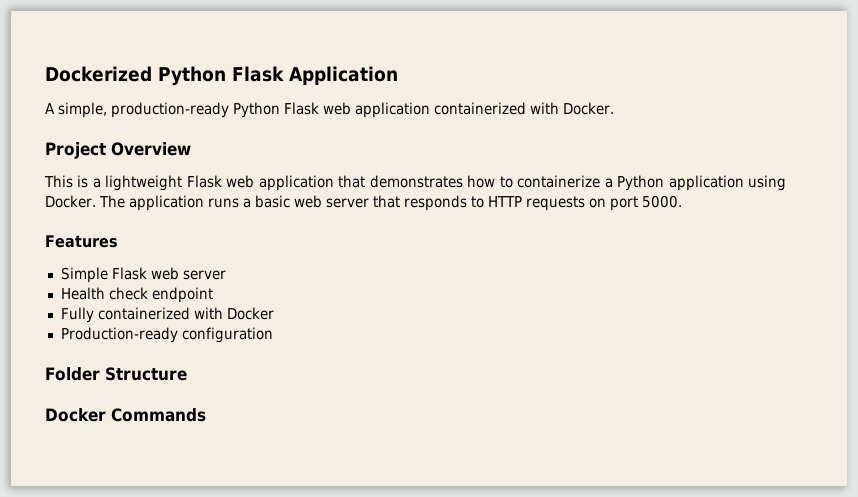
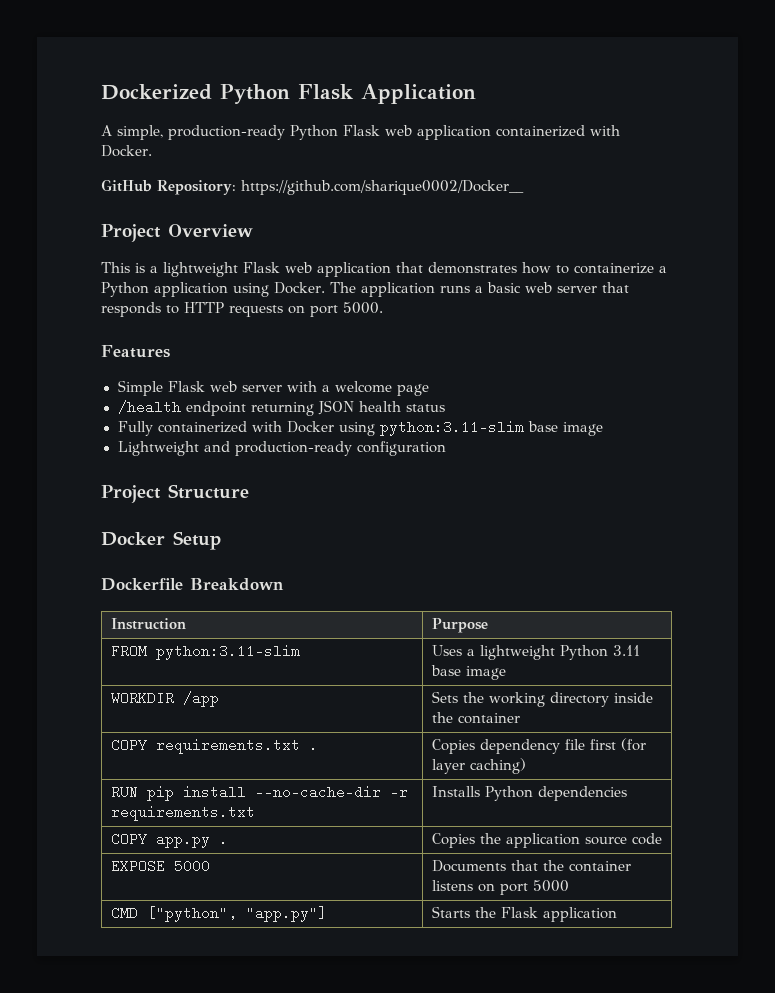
(614, 108) none -> [101,179,524,195] // GitHub Repository: https://github.com/sharique0002/Docker__
[60,287,213,303] [60,307,274,323] [60,327,178,343] // Health check endpoint // Fully containerized with Docker // Production-ready -> [286,381,429,396] [117,400,445,416] [117,420,603,436] [117,441,352,456] with a welcome page // /health endpoint returning JSON health status // Fully containerized with Docker using python:3.11-slim base image // Lightweight and production-ready
[45,367,100,381] Folder -> [101,485,161,503] Project
[111,408,206,422] Commands -> [173,531,221,550] [101,578,284,591] [110,618,186,630] [431,618,488,633] [110,644,300,660] [431,645,640,660] [430,665,506,680] [110,691,219,707] [431,691,653,707] [431,712,520,724] [110,738,318,754] [431,738,646,754] [431,758,526,774] [110,785,408,801] [110,805,255,821] [431,786,627,801] [110,832,228,848] [431,833,662,848] [110,859,210,873] [431,860,631,872] [431,880,569,895] [110,906,327,922] [431,906,617,922] Setup // Dockerfile Breakdown // Instruction | Purpose // FROM python:3.11-slim | Uses a lightweight Python 3.11 base image // WORKDIR /app | Sets the working directory inside the container // COPY requirements.txt . | Copies dependency file first (for layer caching) // RUN pip install --no-cache-dir -r requirements.txt | Installs Python dependencies // COPY app.py . | Copies the application source code // EXPOSE 5000 | Documents that the container listens on port 5000 // CMD ["python", "app.py"] | Starts the Flask application

